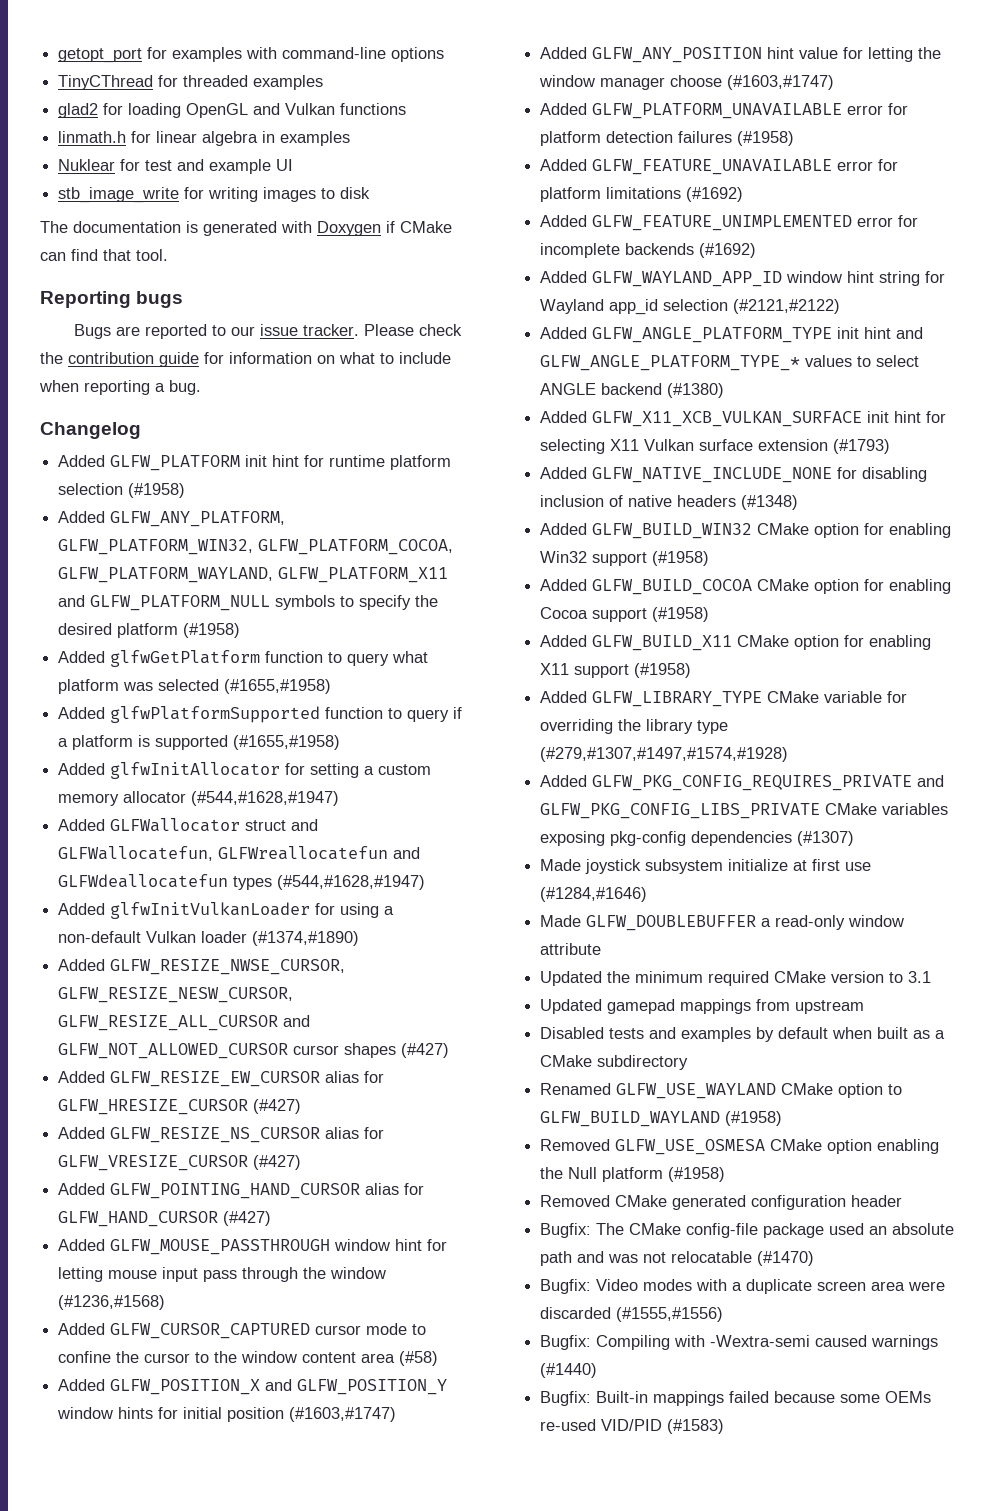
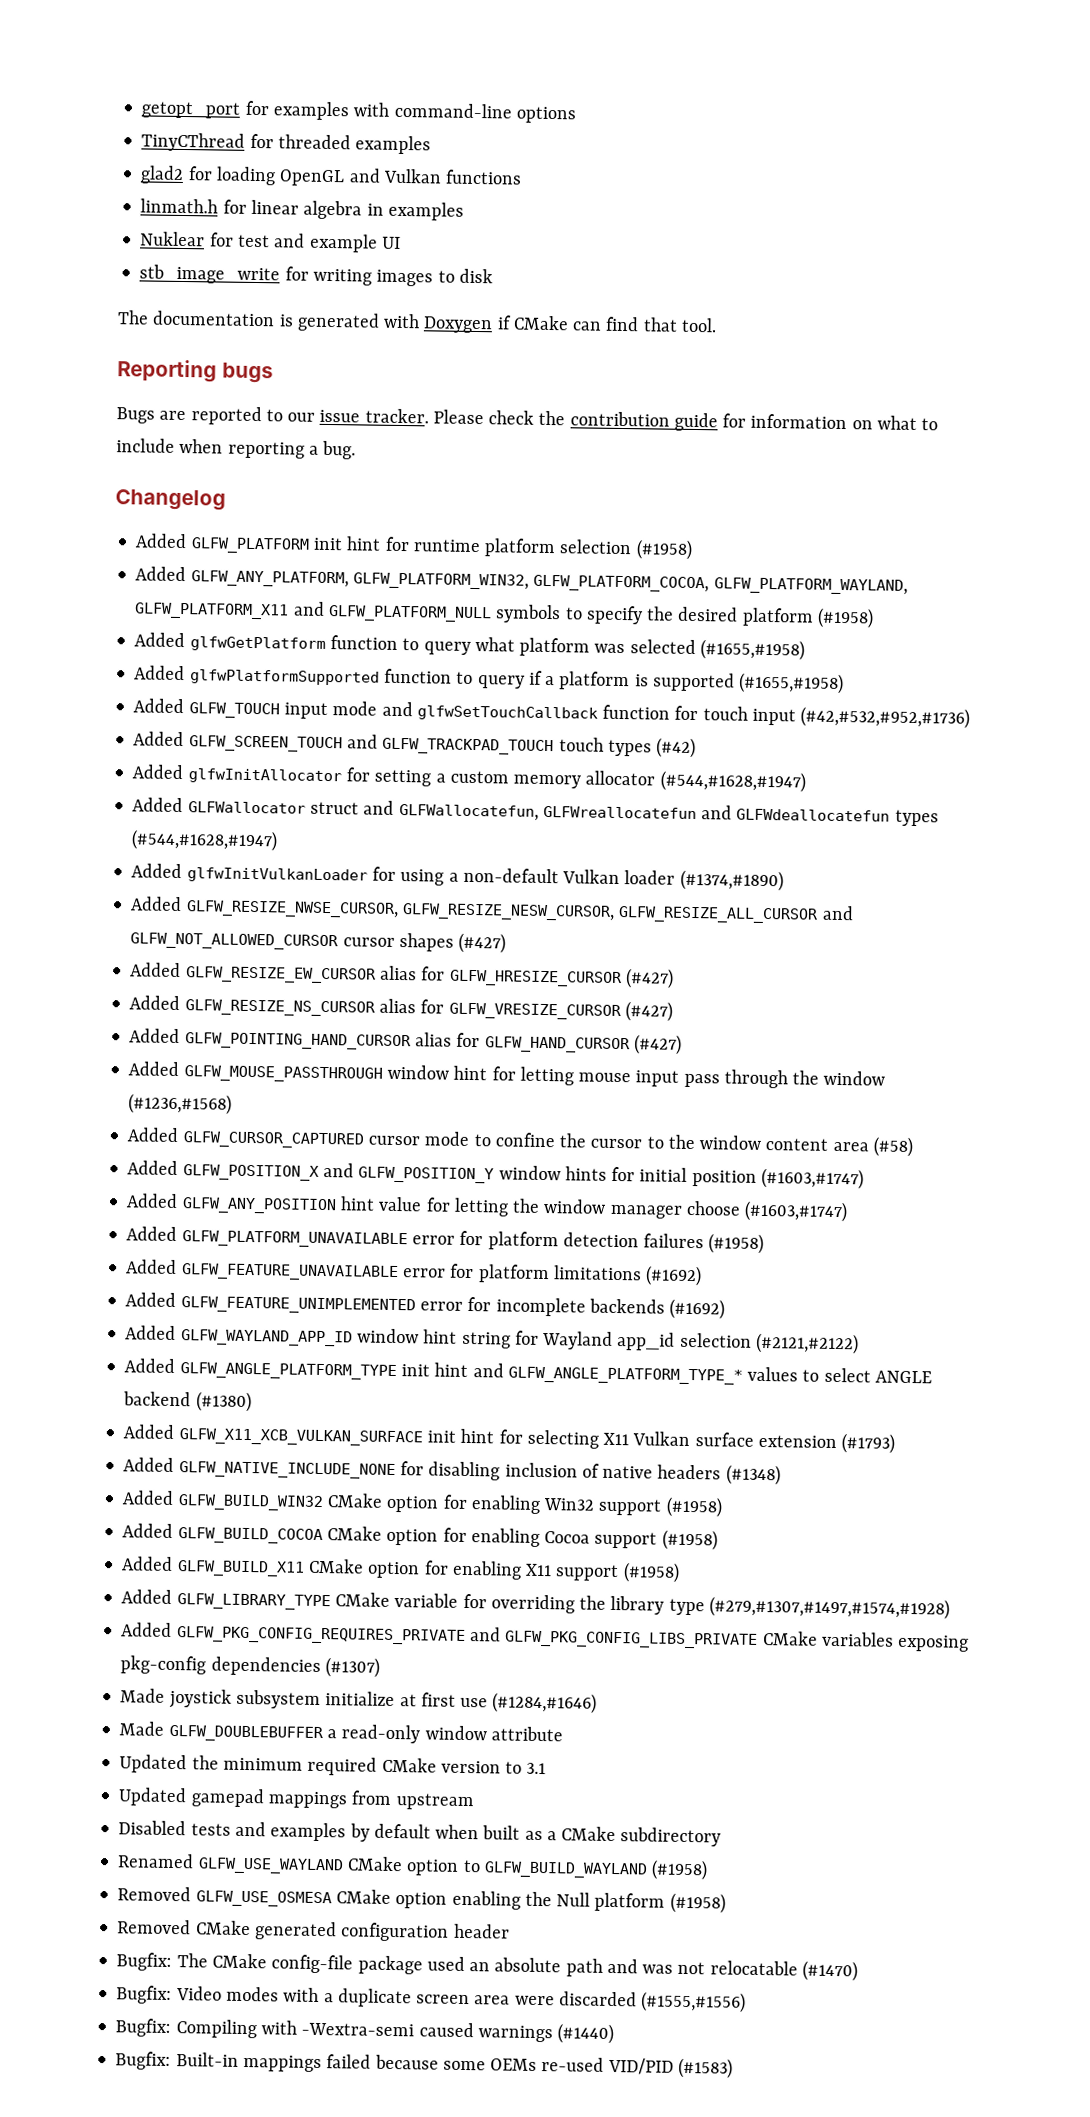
(341, 742) none -> [133,698,971,729] [133,731,697,759] // Added GLFW_TOUCH input mode and glfwSetTouchCallback function for touch input (#42,#532,#952,#1736) // Added GLFW_SCREEN_TOUCH and GLFW_TRACKPAD_TOUCH touch types (#42)

